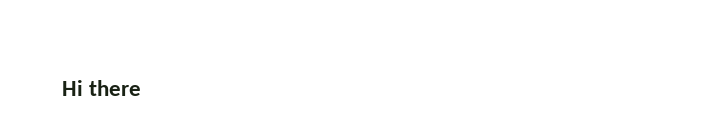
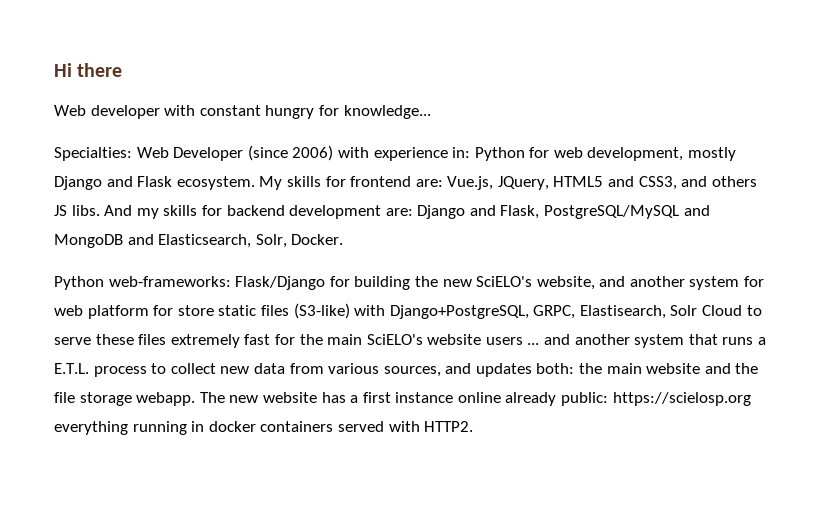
(142, 88) none -> [54,105,431,119] [54,145,737,161] [54,176,757,190] [54,205,710,219] [54,234,344,248] [54,276,765,290] [54,303,762,319] [54,334,767,348] [54,363,759,377] [54,392,751,406] [54,421,474,435] // Web developer with constant hungry for knowledge... // Specialties: Web Developer (since 2006) with experience in: Python for web development, mostly Django and Flask ecosystem. My skills for frontend are: Vue.js, JQuery, HTML5 and CSS3, and others JS libs. And my skills for backend development are: Django and Flask, PostgreSQL/MySQL and MongoDB and Elasticsearch, Solr, Docker. // Python web-frameworks: Flask/Django for building the new SciELO's website, and another system for web platform for store static files (S3-like) with Django+PostgreSQL, GRPC, Elastisearch, Solr Cloud to serve these files extremely fast for the main SciELO's website users ... and another system that runs a E.T.L. process to collect new data from various sources, and updates both: the main website and the file storage webapp. The new website has a first instance online already public: https://scielosp.org everything running in docker containers served with HTTP2.

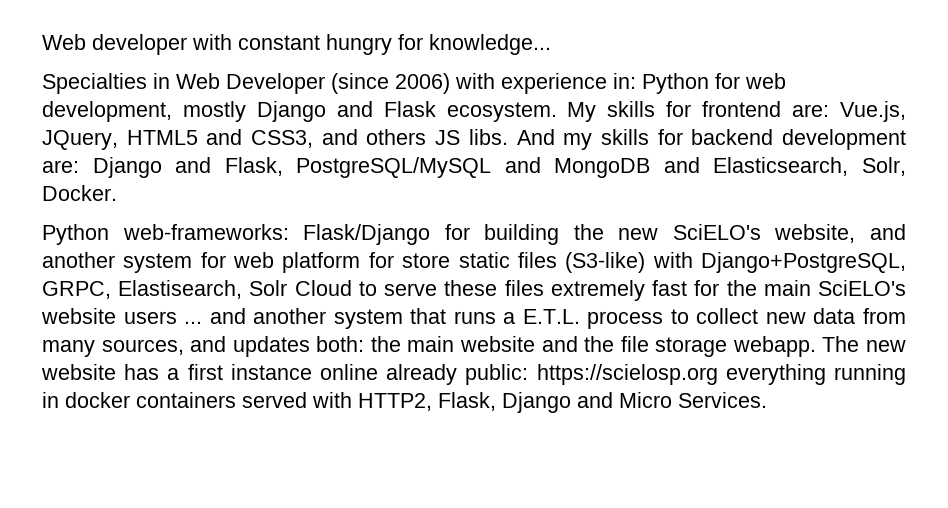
[54,63,123,77] Hi there // -> (42, 42) none
[54,147,132,161] Specialties: -> [42,73,170,94] Specialties in
[328,363,380,374] various -> [42,340,95,357] many
[424,421,474,432] HTTP2. -> [358,392,767,413] HTTP2, Flask, Django and Micro Services.

